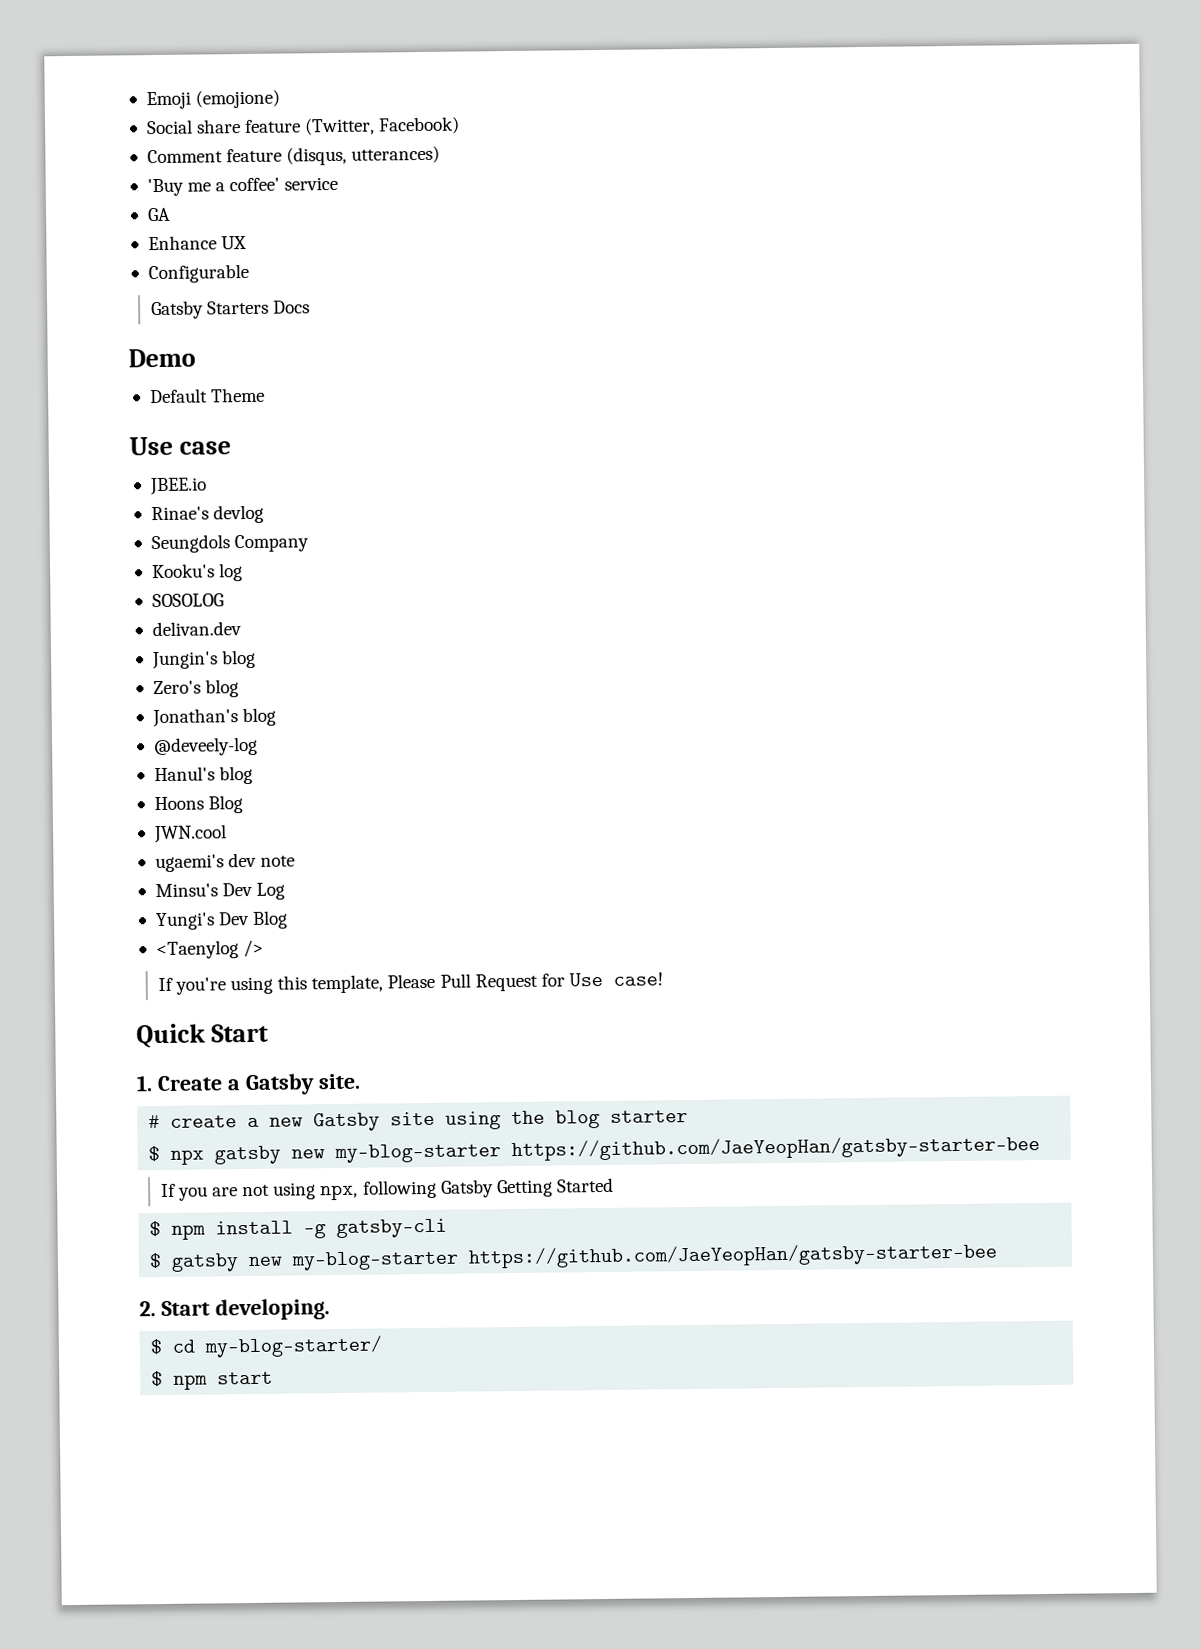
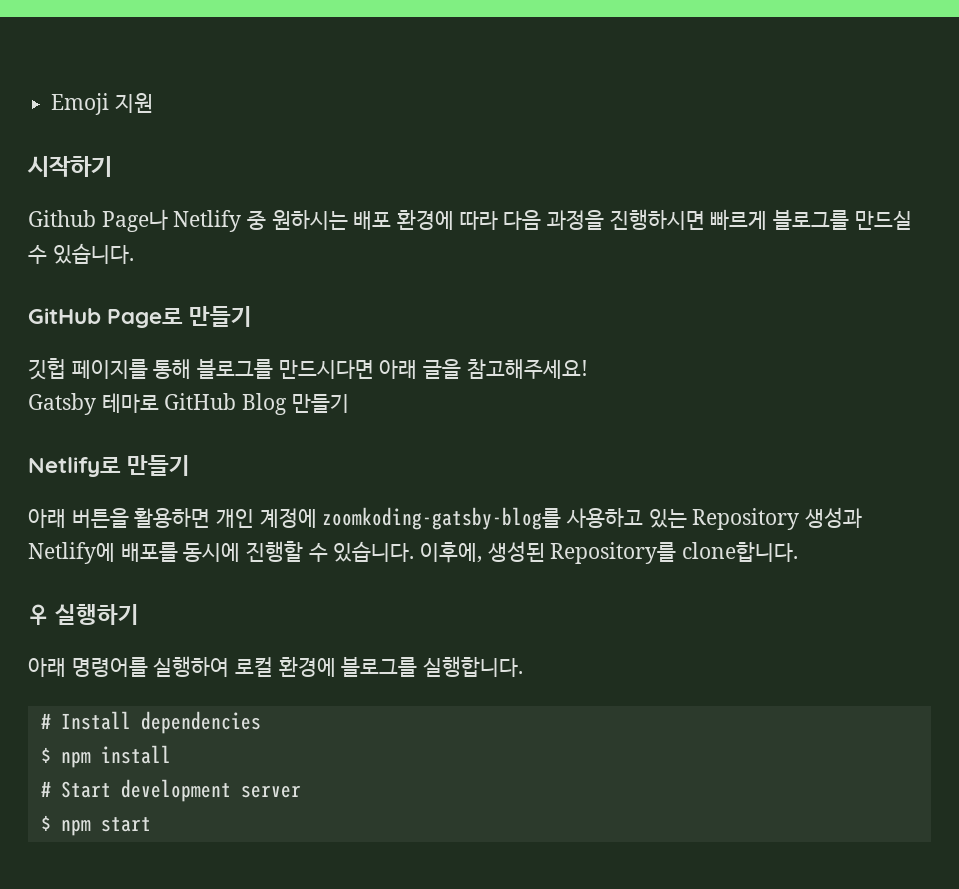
[195,89,281,109] [145,116,461,136] [146,145,441,166] [146,176,339,197] [146,207,171,222] [147,235,248,251] [147,263,249,284] [150,300,311,320] [128,348,196,368] [149,387,266,404] [129,436,231,456] [149,477,207,496] [150,504,265,524] [150,534,310,554] [151,563,244,582] [151,593,224,608] [151,621,242,637] [151,649,257,670] [152,679,240,698] [151,707,277,728] [152,736,258,757] [153,765,254,785] [153,795,244,814] [152,824,227,844] [154,852,296,873] [154,882,286,900] [154,910,289,931] [155,939,265,960] [157,972,663,995] [136,1023,269,1049] [136,1073,360,1096] [148,1110,689,1132] [148,1135,1041,1165] [160,1177,614,1201] [149,1218,448,1240] [149,1242,998,1272] [139,1298,330,1321] [150,1335,384,1358] (emojione) // Social share feature (Twitter, Facebook) // Comment feature (disqus, utterances) // 'Buy me a coffee' service // GA // Enhance UX // Configurable // Gatsby Starters Docs // Demo // Default Theme // Use case // JBEE.io // Rinae's devlog // Seungdols Company // Kooku's log // SOSOLOG // delivan.dev // Jungin's blog // Zero's blog // Jonathan's blog // @deveely-log // Hanul's blog // Hoons Blog // JWN.cool // ugaemi's dev note // Minsu's Dev Log // Yungi's Dev Blog // <Taenylog /> // If you're using this template, Please Pull Request for Use case! // Quick Start // 1. Create a Gatsby site. // # create a new Gatsby site using the blog starter // $ npx gatsby new my-blog-starter https://github.com/JaeYeopHan/gatsby-starter-bee // If you are not using npx, following Gatsby Getting Started // $ npm install -g gatsby-cli // $ gatsby new my-blog-starter https://github.com/JaeYeopHan/gatsby-starter-bee // 2. Start developing. // $ cd my-blog-starter/ -> [114,93,153,113] [27,156,112,177] [28,209,912,232] [28,243,134,264] [28,306,253,328] [28,358,588,380] [28,393,349,415] [28,455,191,477] [28,507,863,530] [28,541,799,564] [28,604,140,626] [28,656,524,677] [40,711,261,734] [40,745,171,768] [40,779,301,802] 지원 // 시작하기 // Github Page나 Netlify 중 원하시는 배포 환경에 따라 다음 과정을 진행하시면 빠르게 블로그를 만드실 수 있습니다. // GitHub Page로 만들기 // 깃헙 페이지를 통해 블로그를 만드시다면 아래 글을 참고해주세요! // Gatsby 테마로 GitHub Blog 만들기 // Netlify로 만들기 // 아래 버튼을 활용하면 개인 계정에 zoomkoding-gatsby-blog를 사용하고 있는 Repository 생성과 Netlify에 배포를 동시에 진행할 수 있습니다. 이후에, 생성된 Repository를 clone합니다. // ♀ 실행하기 // 아래 명령어를 실행하여 로컬 환경에 블로그를 실행합니다. // # Install dependencies // $ npm install // # Start development server

